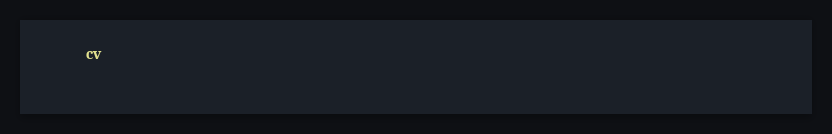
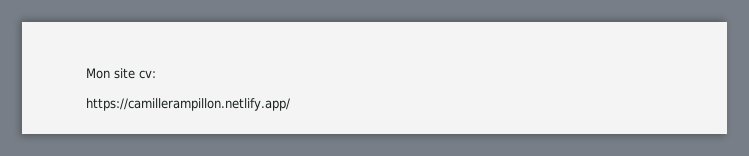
[86,51,102,59] cv -> [86,68,156,79] [86,98,290,111] Mon site cv: // https://camillerampillon.netlify.app/

